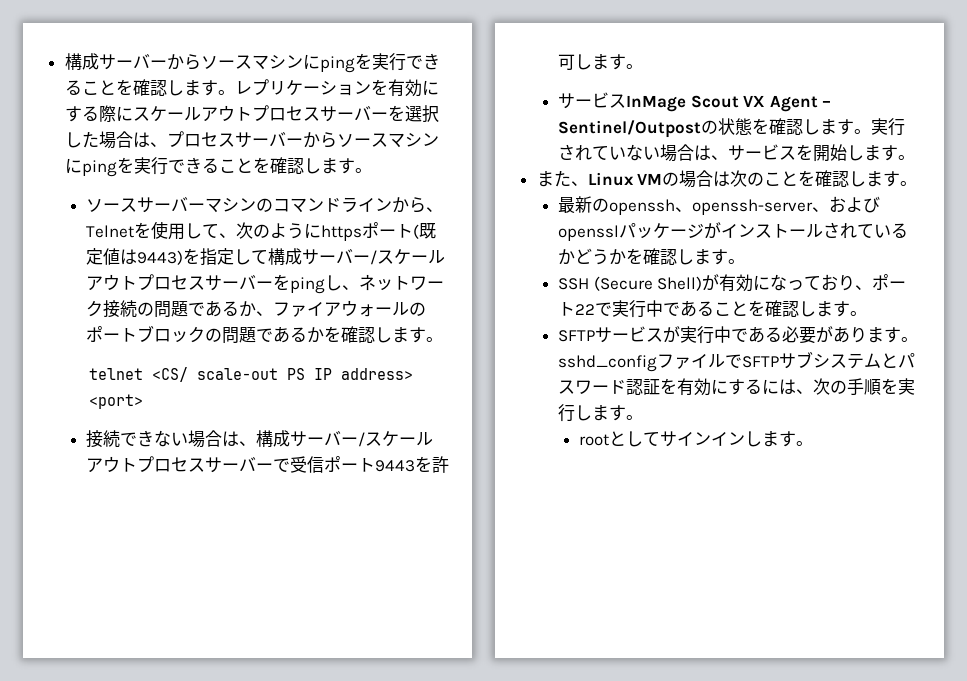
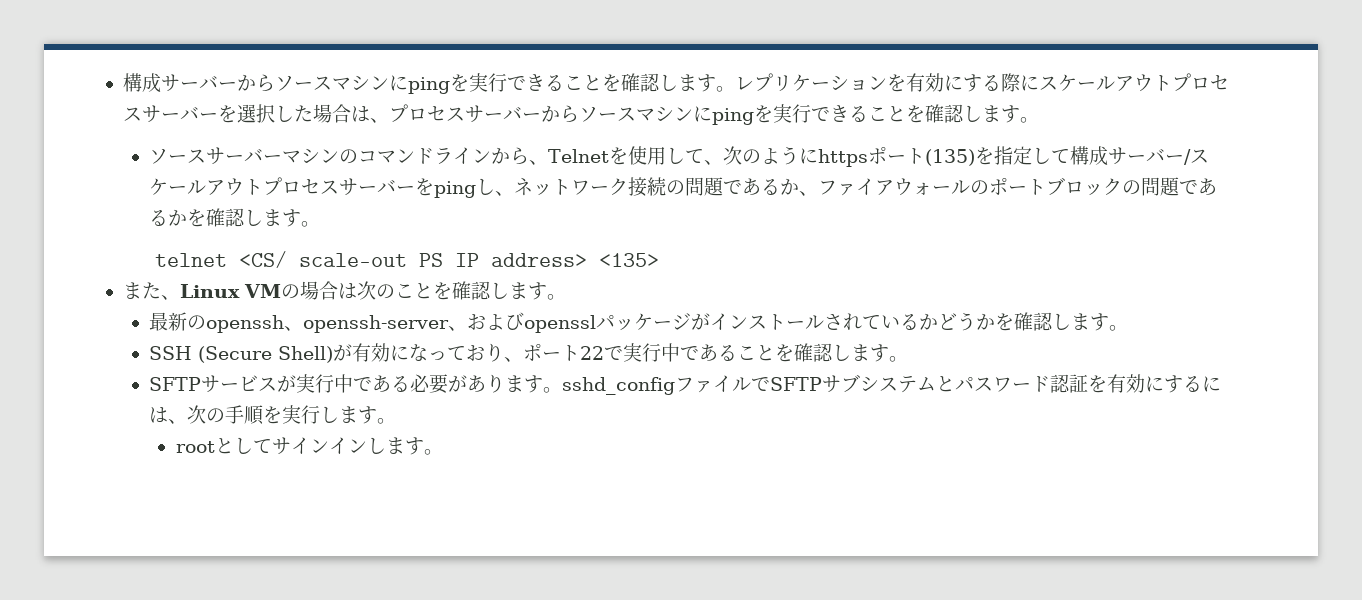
[412,223,436,239] [85,248,183,265] (既定値は9443) -> [925,149,976,166] (135)
[88,394,143,409] [85,430,433,448] [85,456,449,473] [557,54,643,70] [557,92,832,112] [557,118,905,138] [557,144,915,162] <port> // 接続できない場合は、構成サーバー/スケールアウトプロセスサーバーで受信ポート9443を許可します。 // サービスInMage Scout VX Agent – Sentinel/Outpostの状態を確認します。実行されていない場合は、サービスを開始します。 -> [598,253,659,267] <135>

